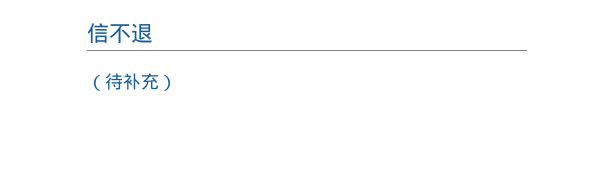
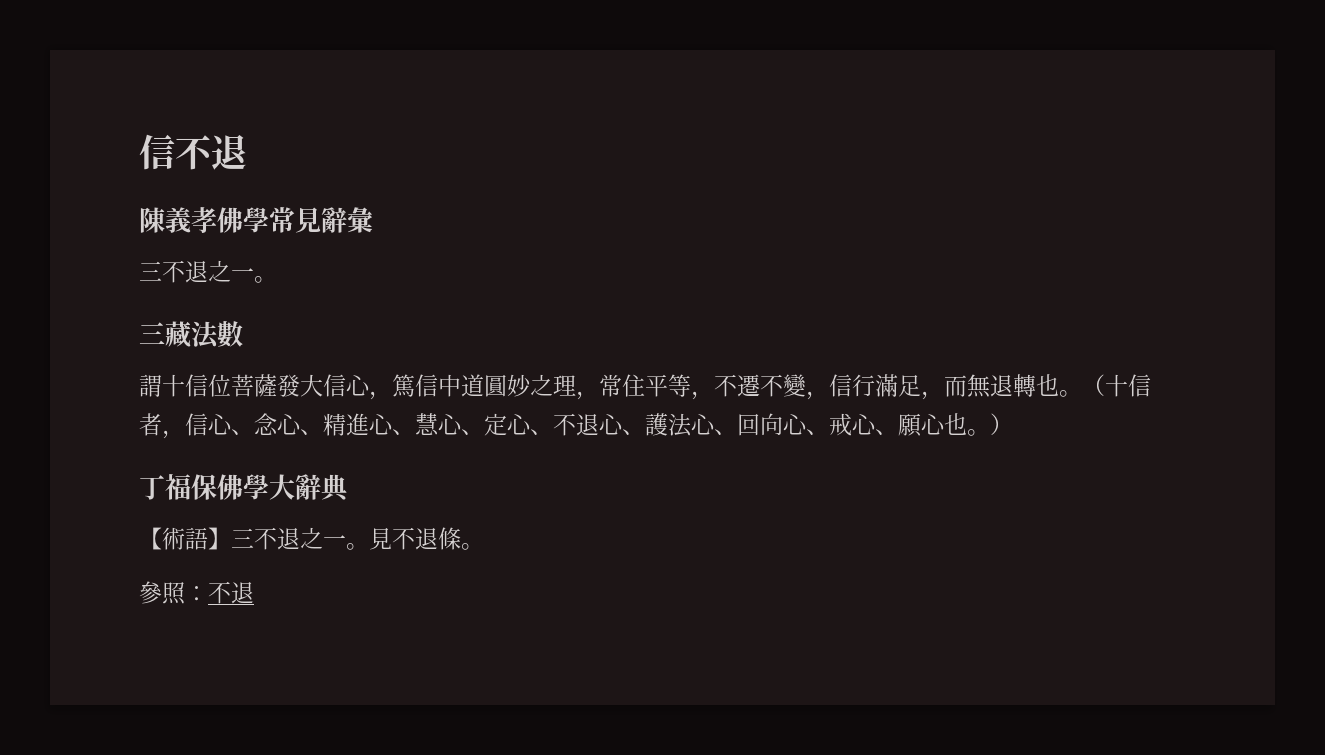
[87,73,177,91] （待补充） -> [139,207,373,233] [139,260,277,283] [139,321,243,349] [139,374,1151,400] [139,413,1013,439] [139,474,351,502] [139,527,484,550] [139,581,254,605] 陳義孝佛學常見辭彙 // 三不退之一。 // 三藏法數 // 謂十信位菩薩發大信心，篤信中道圓妙之理，常住平等，不遷不變，信行滿足，而無退轉也。（十信者，信心、念心、精進心、慧心、定心、不退心、護法心、回向心、戒心、願心也。） // 丁福保佛學大辭典 // 【術語】三不退之一。見不退條。 // 參照：不退

